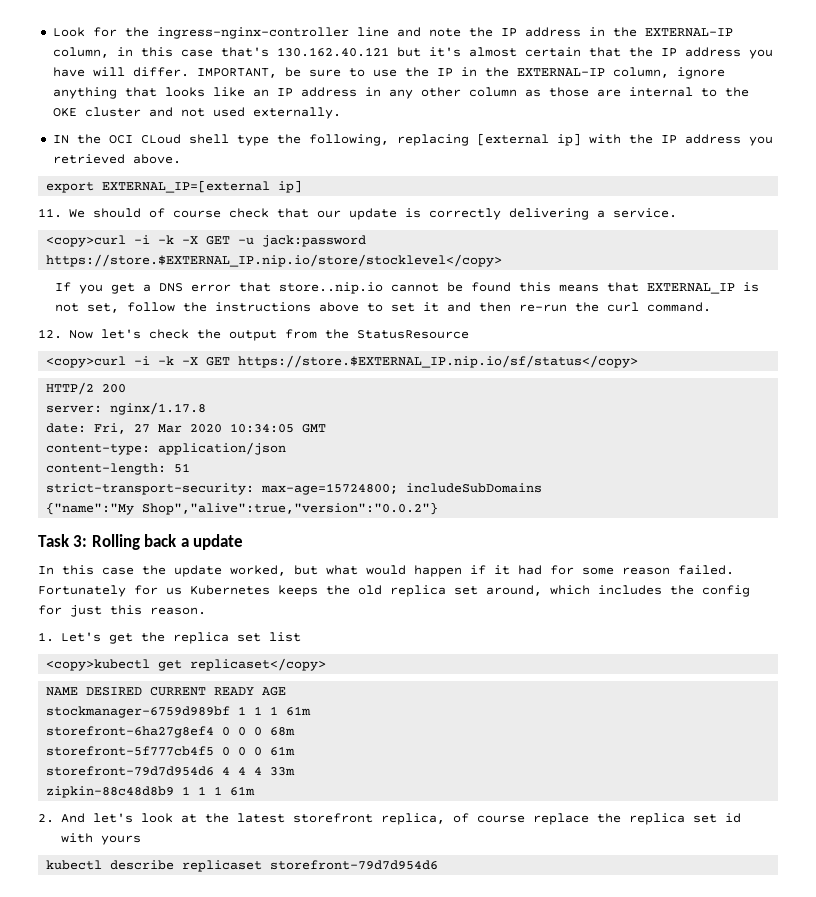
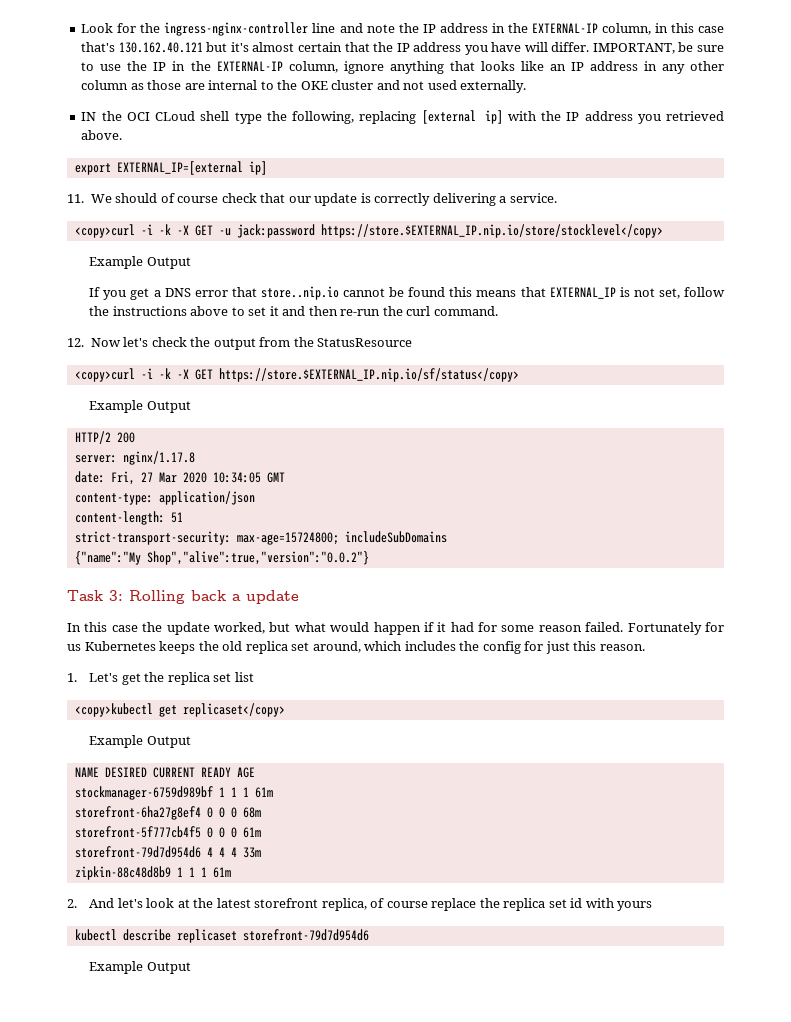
(503, 260) none -> [89,256,191,269] // Example Output
(639, 361) none -> [89,400,191,413] // Example Output
(327, 664) none -> [89,735,191,748] // Example Output
(439, 865) none -> [89,961,191,974] // Example Output

